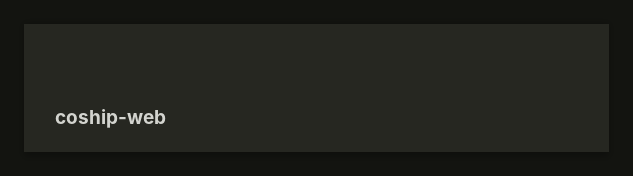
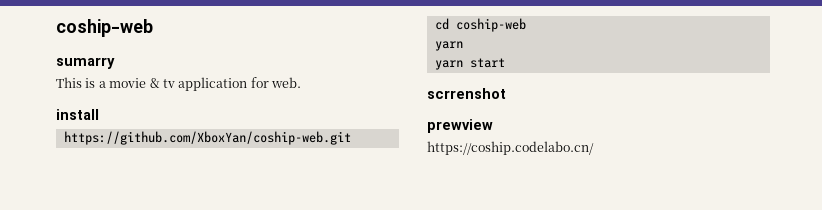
[55,109,166,128] coship-web -> [56,19,153,37] [56,57,115,69] [56,77,301,91] [56,109,99,120] [63,131,351,145] [434,18,526,32] [434,41,463,51] [434,58,505,70] [427,88,506,99] [427,119,493,133] [427,141,594,155] coship-web // sumarry // This is a movie & tv application for web. // install // https://github.com/XboxYan/coship-web.git // cd coship-web // yarn // yarn start // scrrenshot // prewview // https://coship.codelabo.cn/

